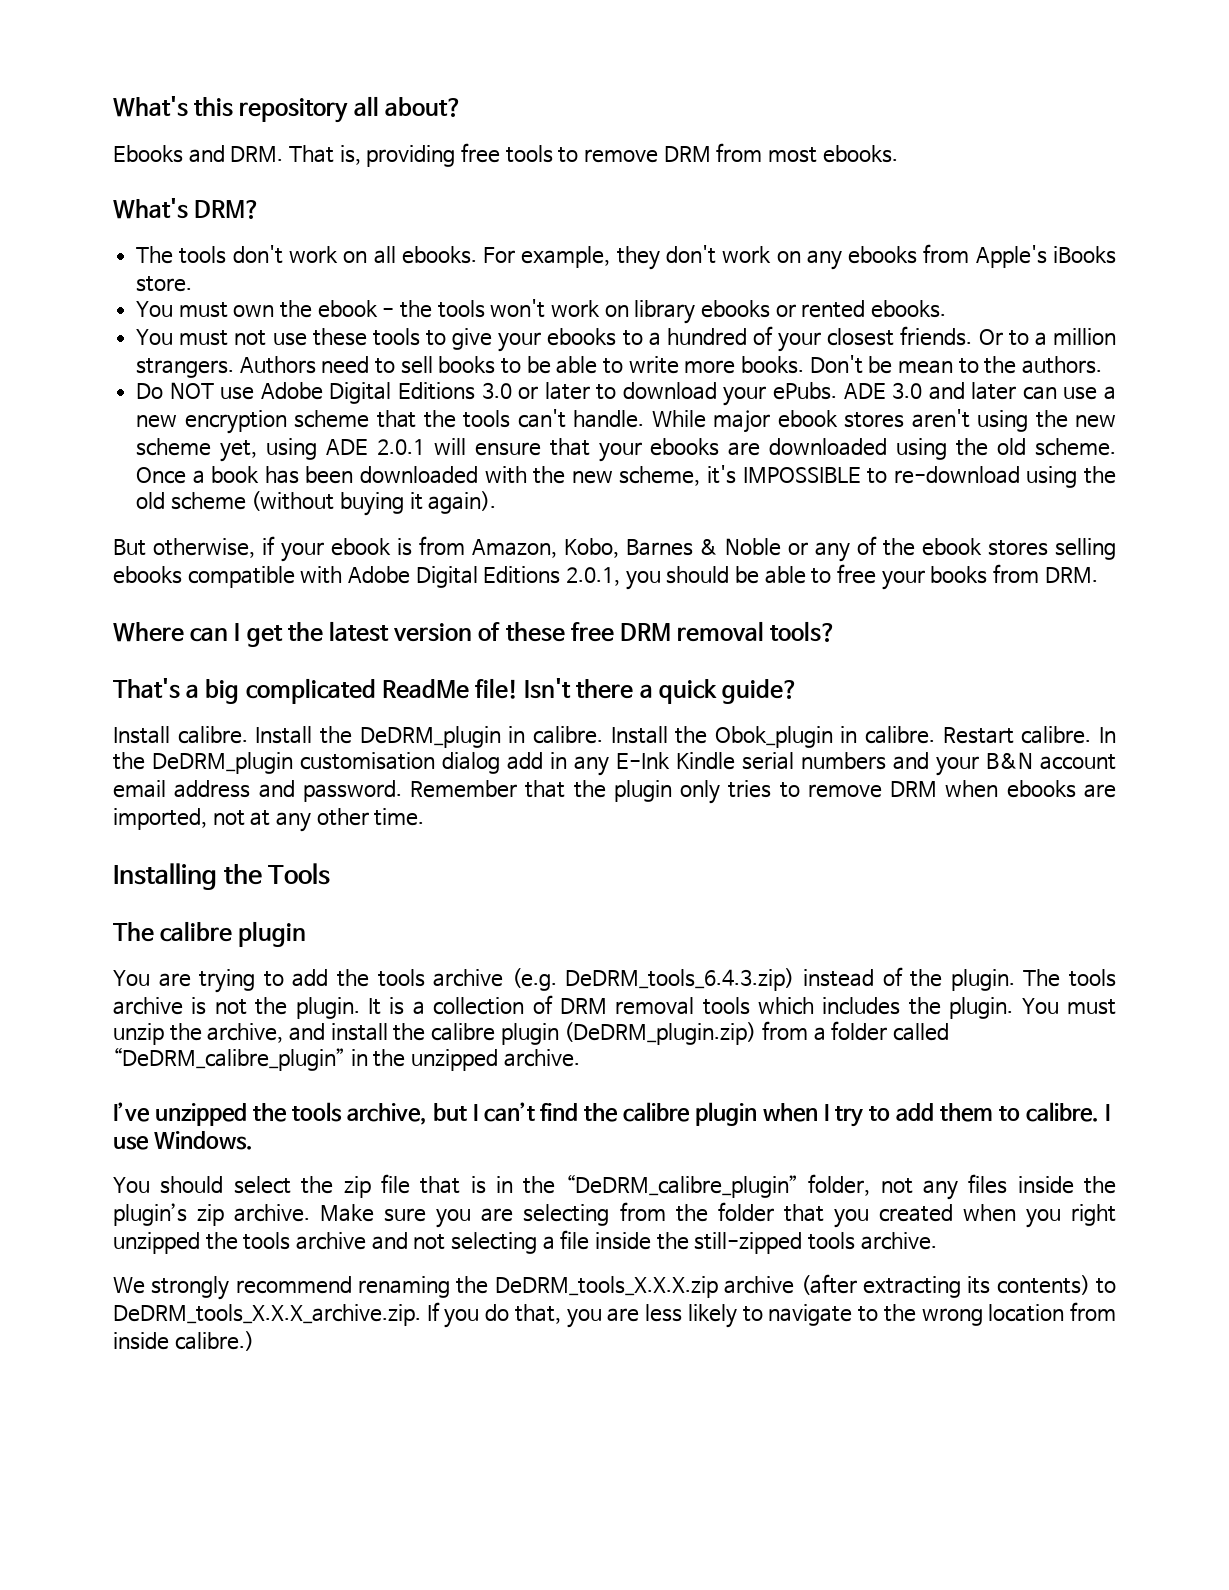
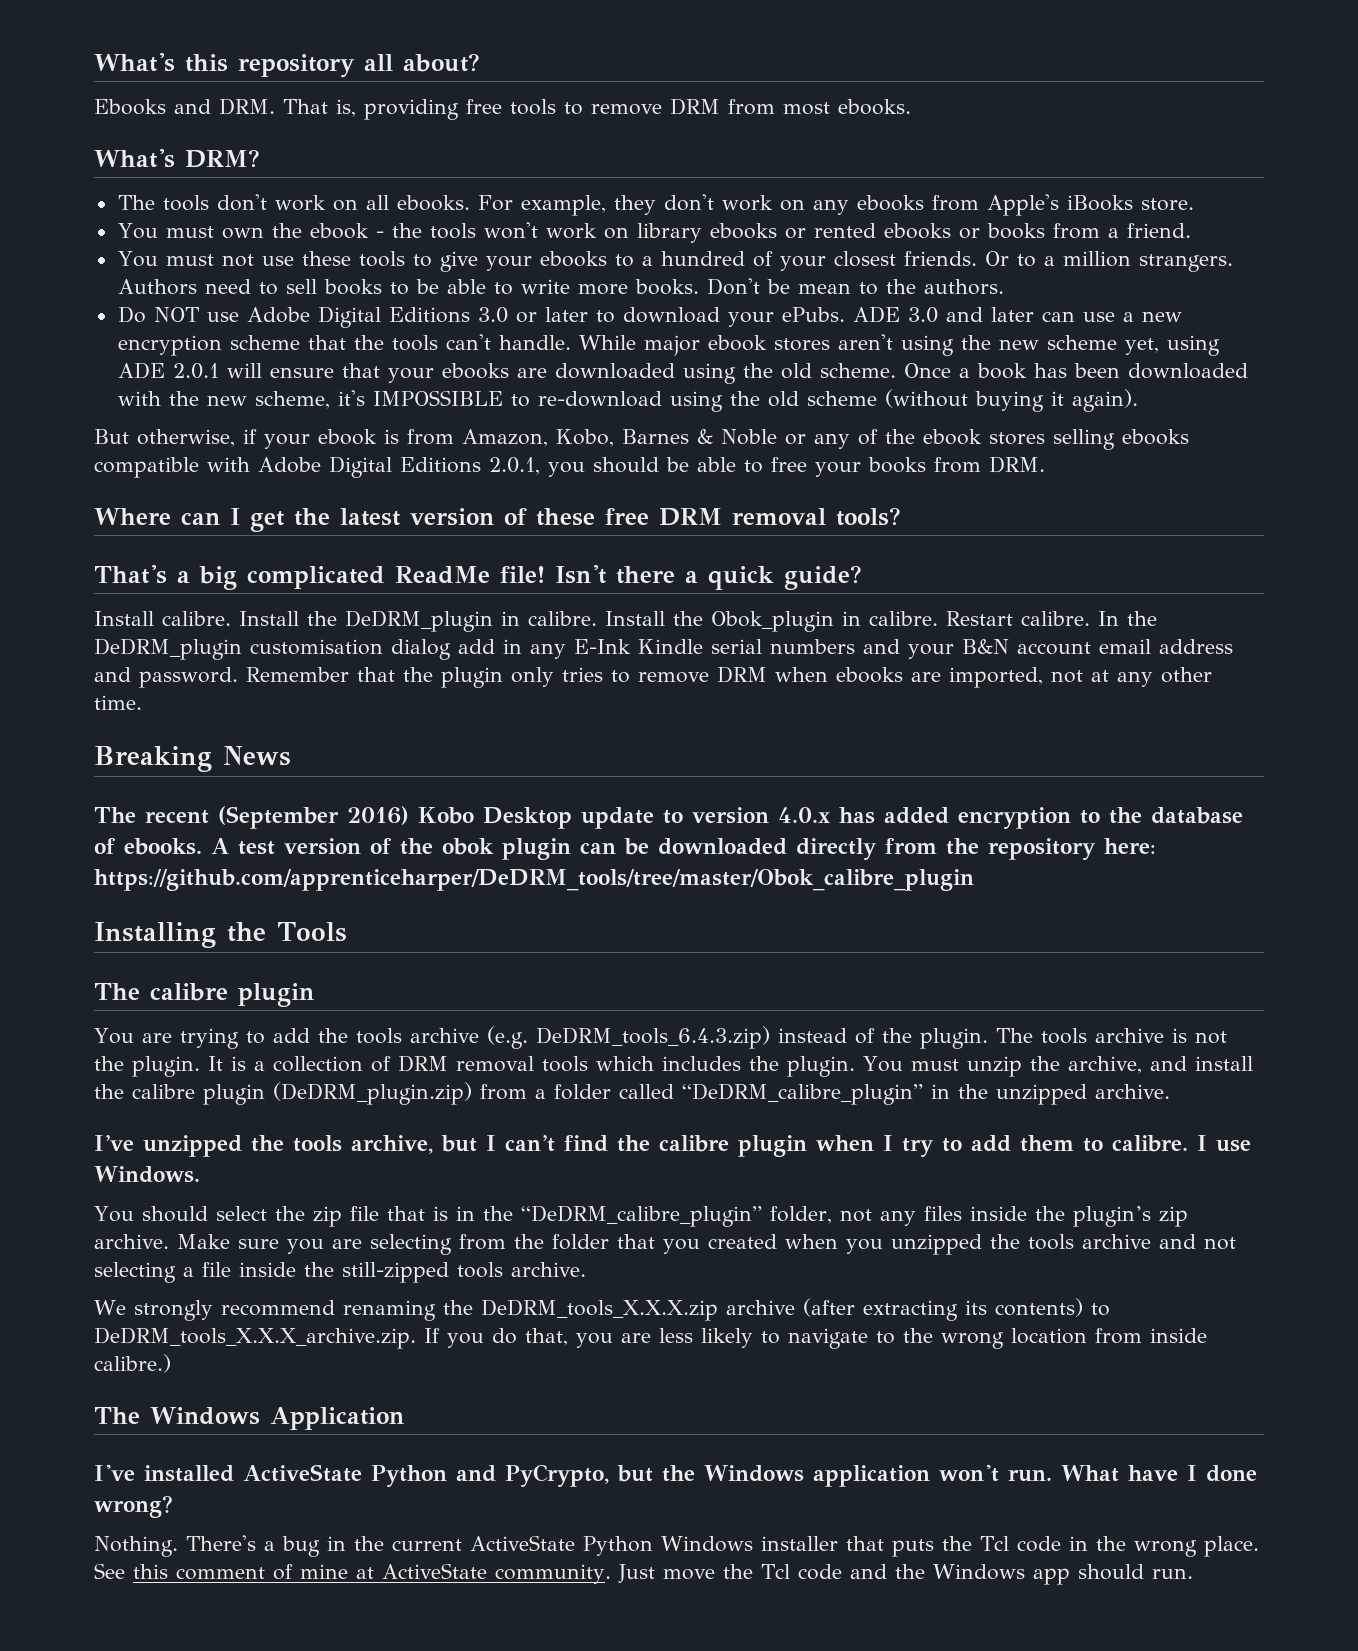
[871,300,947,318] ebooks. -> [883,223,1191,239] ebooks or books from a friend.
(425, 817) none -> [94,746,291,772] [94,806,1243,829] [94,838,1156,860] [94,869,974,891] // Breaking News // The recent (September 2016) Kobo Desktop update to version 4.0.x has added encryption to the database of ebooks. A test version of the obok plugin can be downloaded directly from the repository here: https://github.com/apprenticeharper/DeDRM_tools/tree/master/Obok_calibre_plugin
[1071,1204,1116,1226] right -> (883, 1246) none
(254, 1341) none -> [94,1407,404,1430] [94,1464,1257,1487] [94,1495,173,1518] [94,1535,1259,1557] [94,1563,1193,1585] // The Windows Application // I've installed ActiveState Python and PyCrypto, but the Windows application won't run. What have I done wrong? // Nothing. There's a bug in the current ActiveState Python Windows installer that puts the Tcl code in the wrong place. See this comment of mine at ActiveState community. Just move the Tcl code and the Windows app should run.

